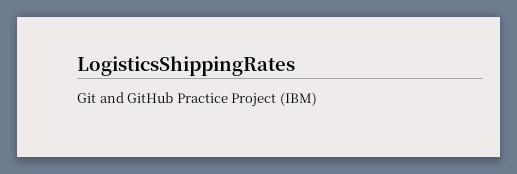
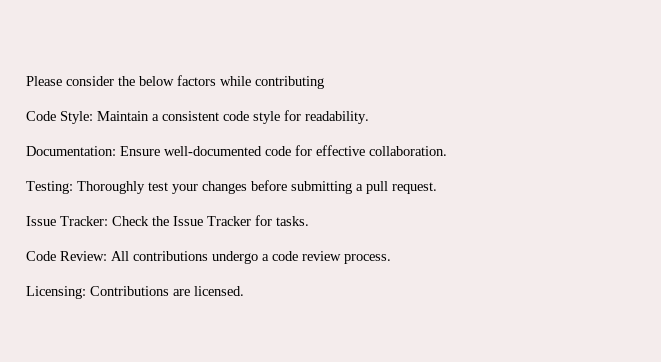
[77,56,295,76] [77,92,317,107] LogisticsShippingRates // Git and GitHub Practice Project (IBM) -> [26,75,324,89] [26,110,369,124] [26,145,447,156] [26,180,437,194] [26,215,309,226] [26,251,391,264] [26,286,244,299] Please consider the below factors while contributing // Code Style: Maintain a consistent code style for readability. // Documentation: Ensure well-documented code for effective collaboration. // Testing: Thoroughly test your changes before submitting a pull request. // Issue Tracker: Check the Issue Tracker for tasks. // Code Review: All contributions undergo a code review process. // Licensing: Contributions are licensed.

